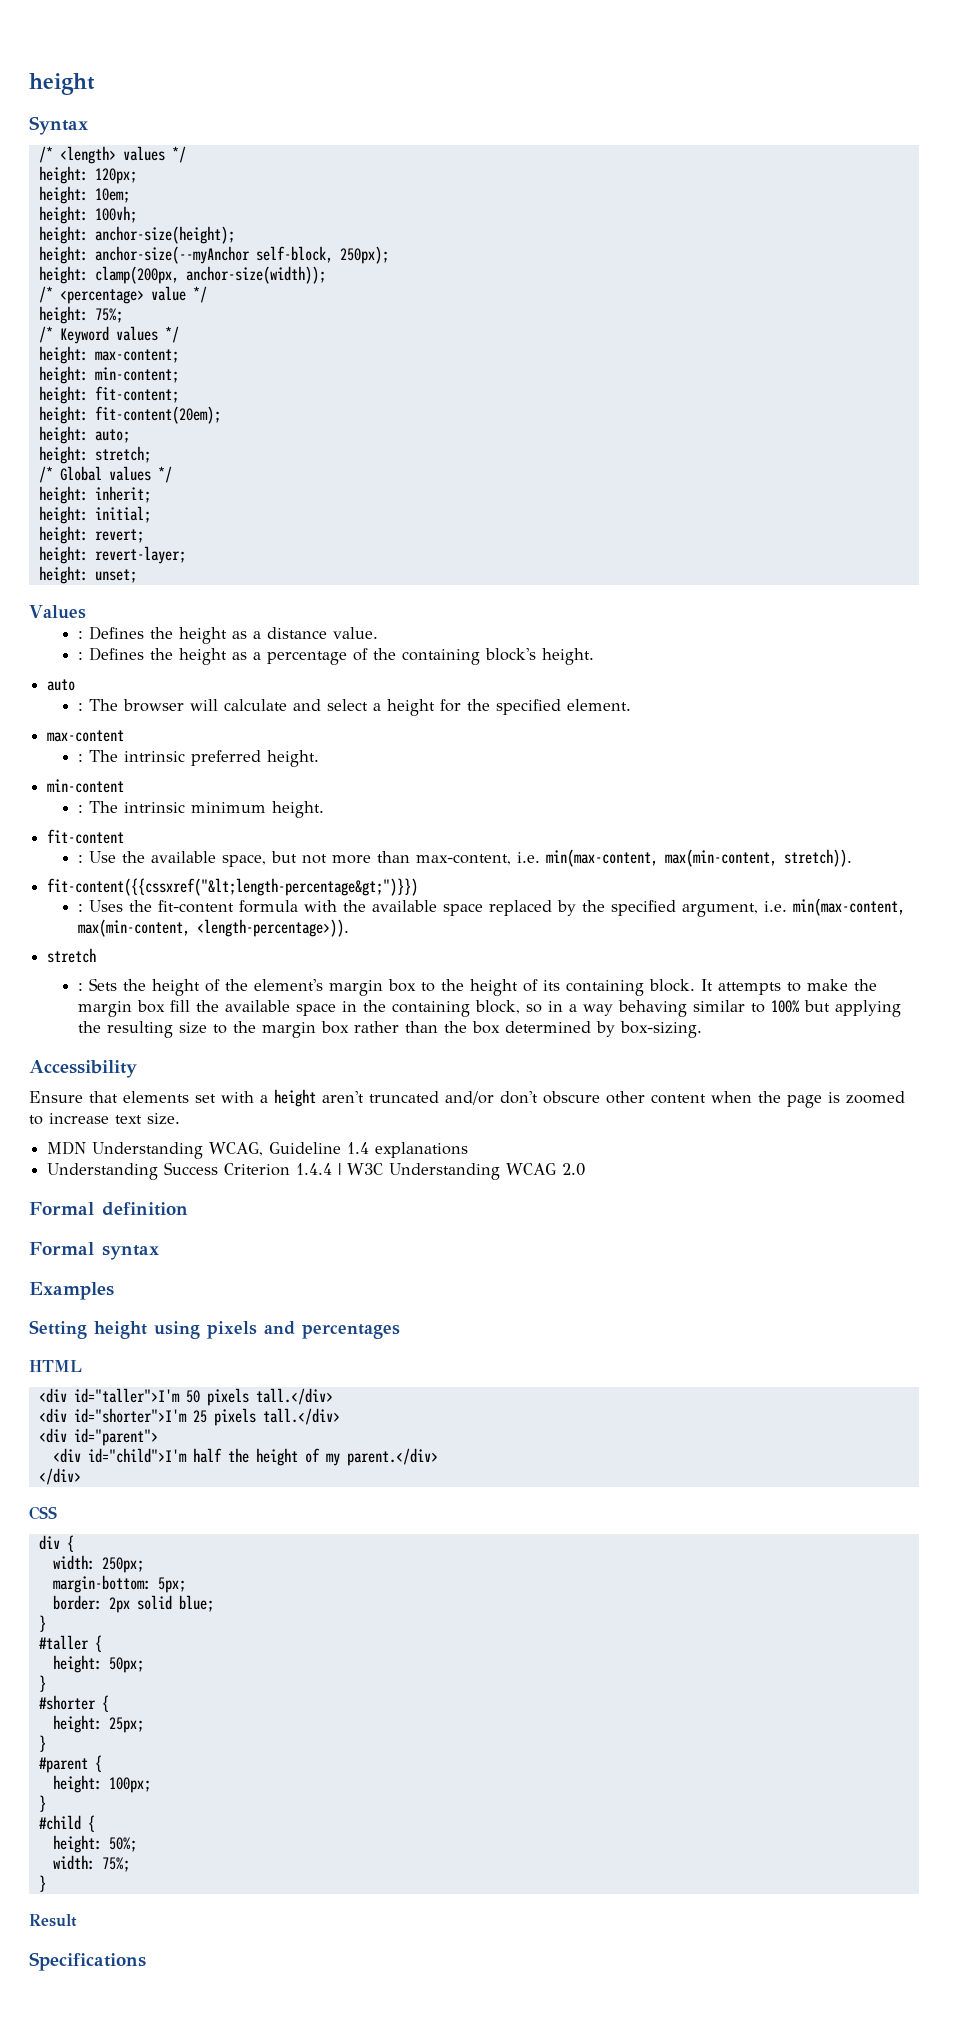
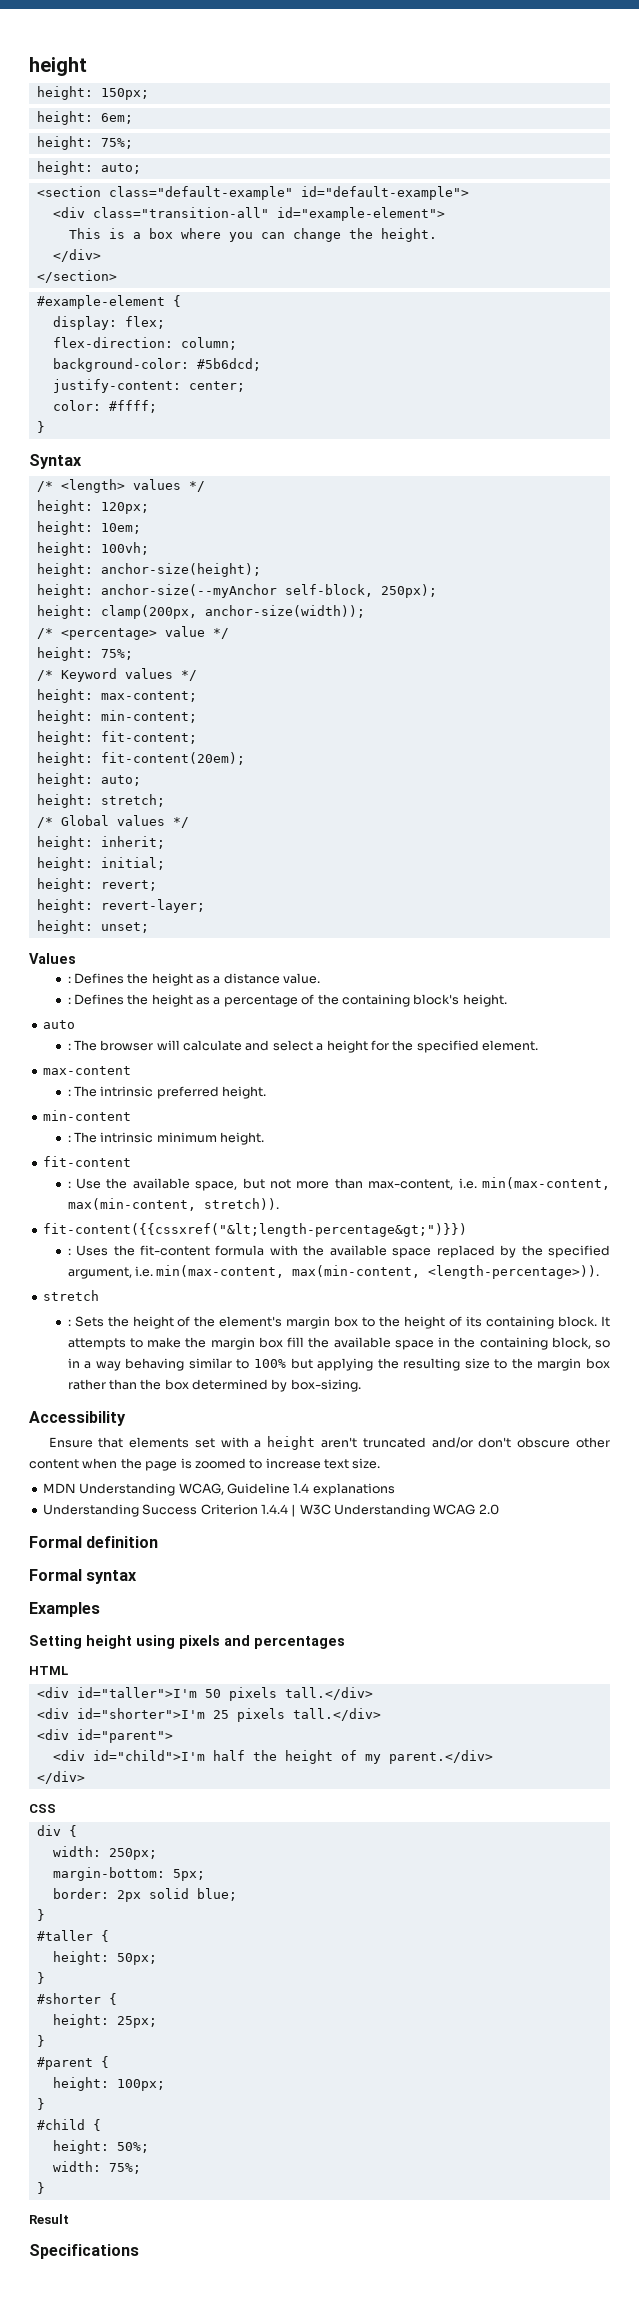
[29,73,95,95] height -> [29,57,87,76] [36,86,149,100] [36,111,133,125] [36,136,133,150] [36,161,141,175] [36,186,469,200] [52,207,445,221] [68,228,437,242] [52,249,101,262] [36,270,117,283] [36,295,181,309] [52,316,165,330] [52,337,237,350] [52,358,261,372] [52,379,245,393] [52,400,157,413] [36,421,45,433] height // height: 150px; // height: 6em; // height: 75%; // height: auto; // <section class="default-example" id="default-example"> // <div class="transition-all" id="example-element"> // This is a box where you can change the height. // </div> // </section> // #example-element { // display: flex; // flex-direction: column; // background-color: #5b6dcd; // justify-content: center; // color: #ffff; // }

